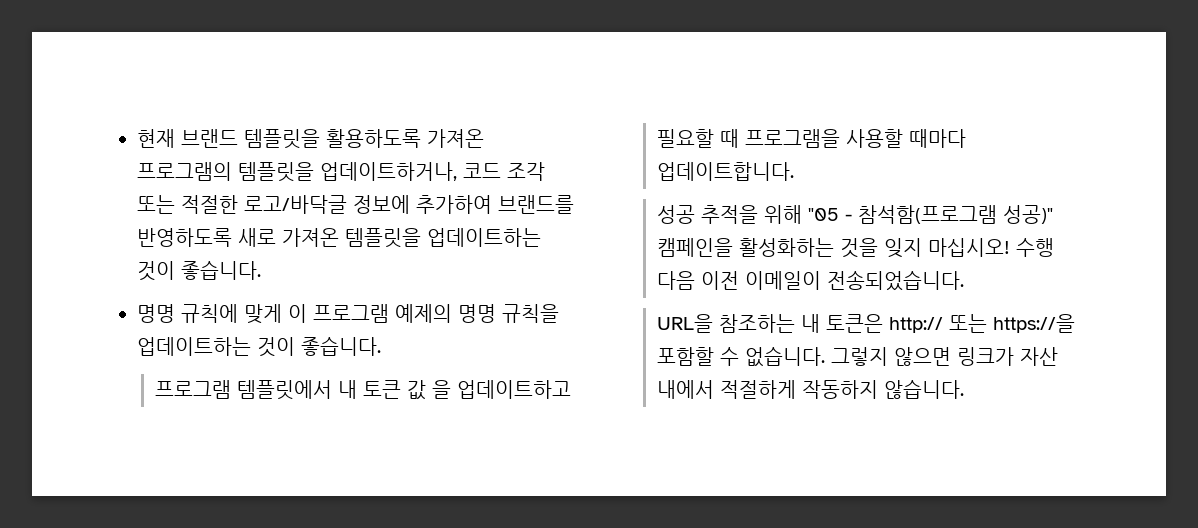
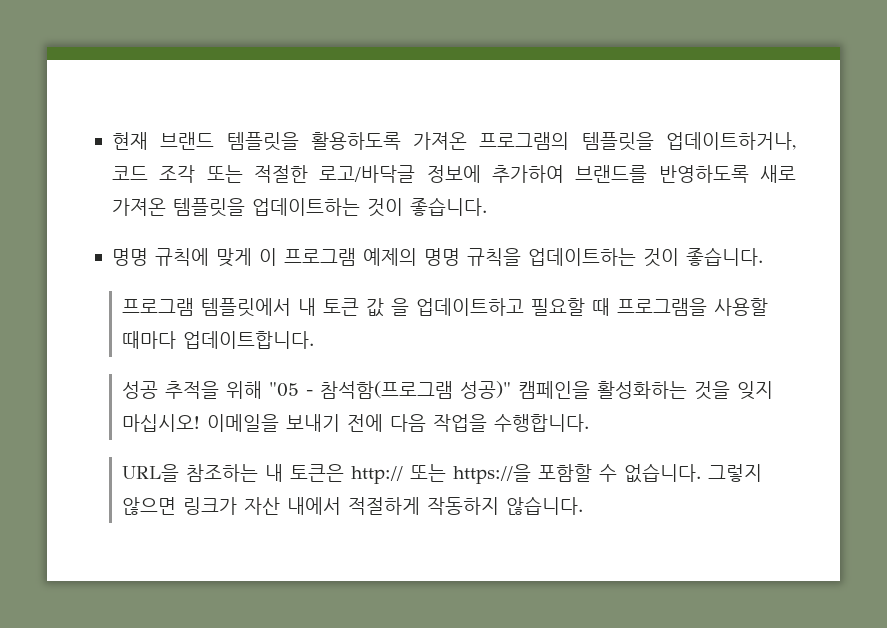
[1015,238,1054,257] [656,270,964,291] 수행 다음 이전 이메일이 전송되었습니다. -> [207,414,590,432] 이메일을 보내기 전에 다음 작업을 수행합니다.

